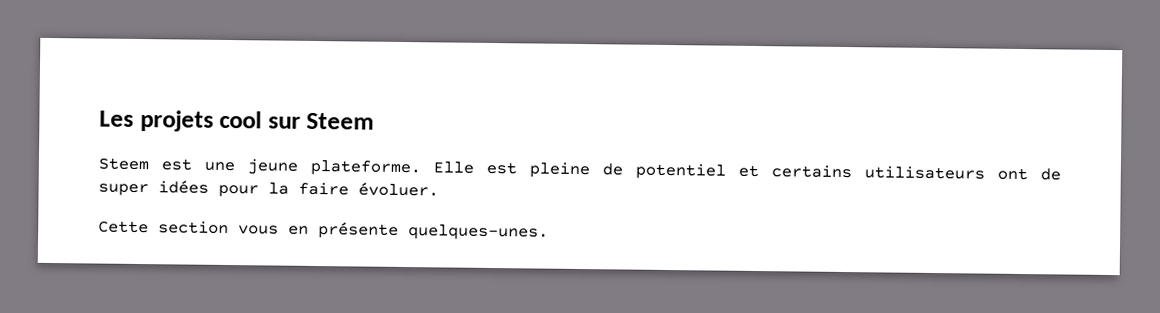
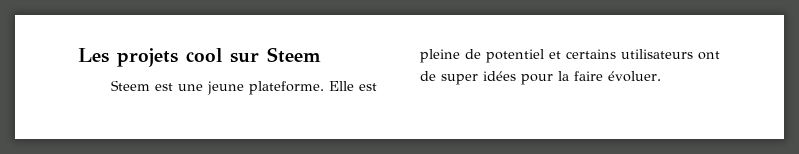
[98,220,549,241] // Cette section vous en présente quelques-unes. -> (661, 76) none

